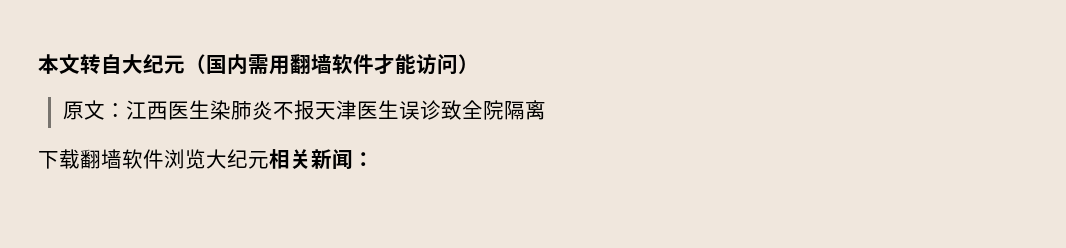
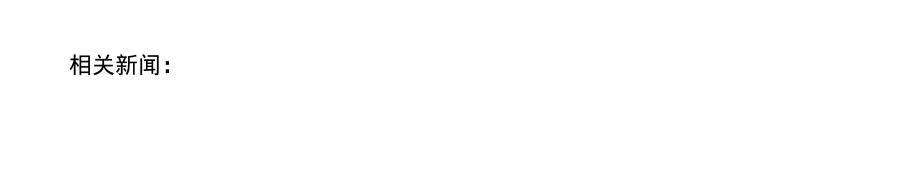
[38,54,479,75] [62,100,546,120] [38,149,269,169] 本文转自大纪元（国内需用翻墙软件才能访问） // 原文：江西医生染肺炎不报天津医生误诊致全院隔离 // 下载翻墙软件浏览大纪元 -> (69, 65) none

